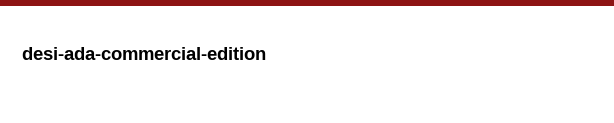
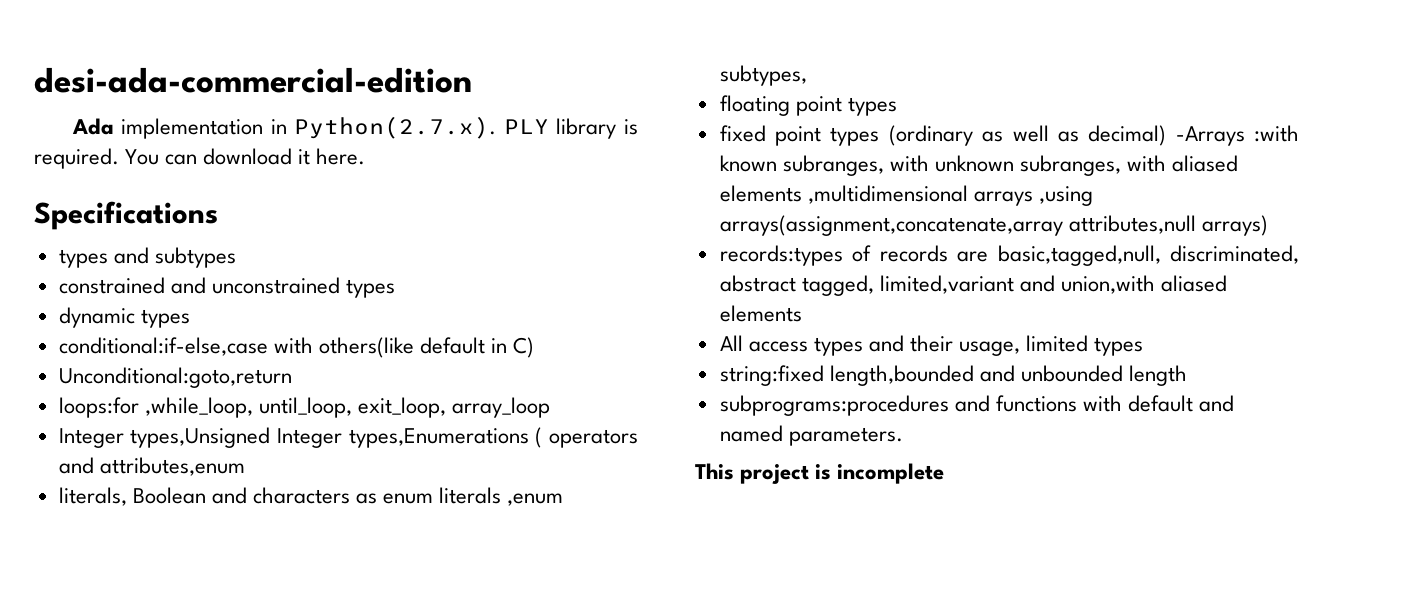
(266, 53) none -> [71,116,639,139] [34,148,366,169] [34,201,218,230] [58,247,236,268] [58,277,395,298] [58,307,190,328] [58,337,535,358] [58,367,292,388] [58,397,551,418] [58,427,638,448] [58,457,245,476] [58,487,564,506] [719,65,807,86] [719,95,897,116] [719,125,1299,146] [719,155,1239,176] [719,185,1093,206] [719,215,1268,236] [719,245,1299,266] [719,275,1228,296] [719,305,802,322] [719,335,1144,356] [719,365,1188,386] [719,395,1235,416] [719,425,903,446] [695,463,945,484] // Ada implementation in Python(2.7.x). PLY library is required. You can download it here. // Specifications // types and subtypes // constrained and unconstrained types // dynamic types // conditional:if-else,case with others(like default in C) // Unconditional:goto,return // loops:for ,while_loop, until_loop, exit_loop, array_loop // Integer types,Unsigned Integer types,Enumerations ( operators and attributes,enum // literals, Boolean and characters as enum literals ,enum subtypes, // floating point types // fixed point types (ordinary as well as decimal) -Arrays :with known subranges, with unknown subranges, with aliased elements ,multidimensional arrays ,using arrays(assignment,concatenate,array attributes,null arrays) // records:types of records are basic,tagged,null, discriminated, abstract tagged, limited,variant and union,with aliased elements // All access types and their usage, limited types // string:fixed length,bounded and unbounded length // subprograms:procedures and functions with default and named parameters. // This project is incomplete

